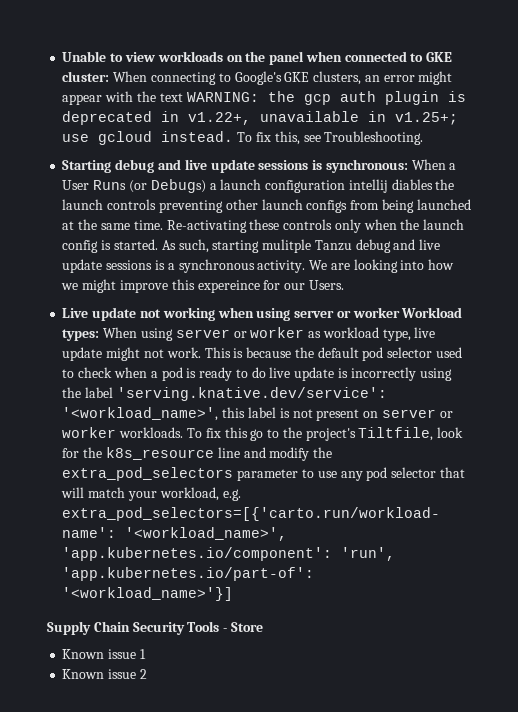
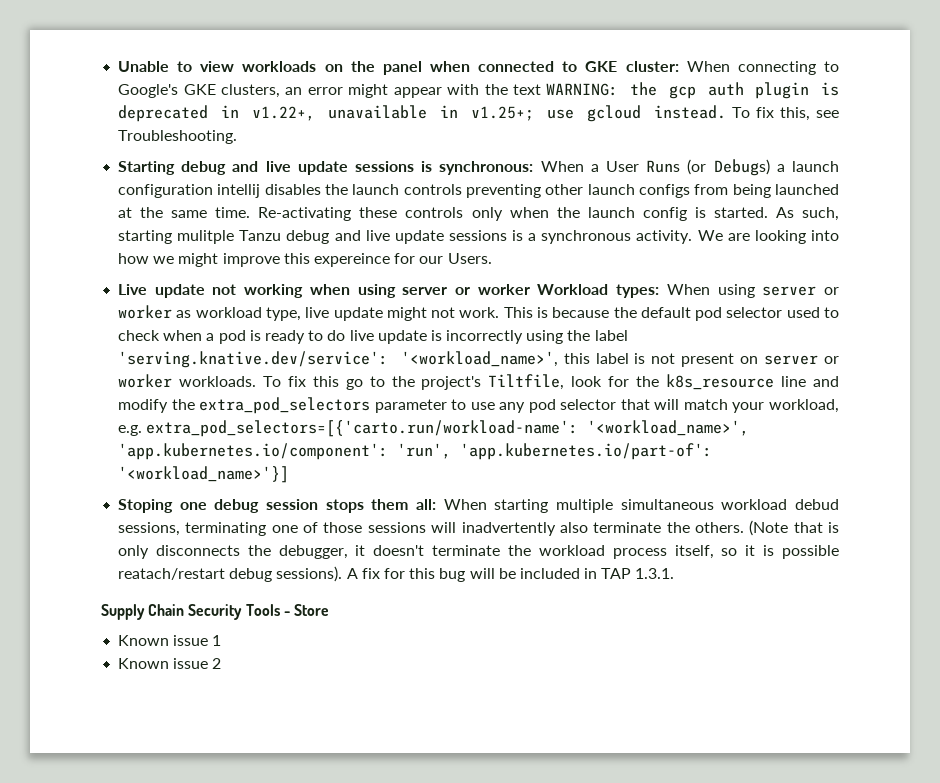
[391,179,433,190] diables -> [264,184,321,195] disables
(234, 594) none -> [118,499,840,513] [118,520,839,536] [118,545,839,559] [118,566,675,582] // Stoping one debug session stops them all: When starting multiple simultaneous workload debud sessions, terminating one of those sessions will inadvertently also terminate the others. (Note that is only disconnects the debugger, it doesn't terminate the workload process itself, so it is possible reatach/restart debug sessions). A fix for this bug will be included in TAP 1.3.1.

